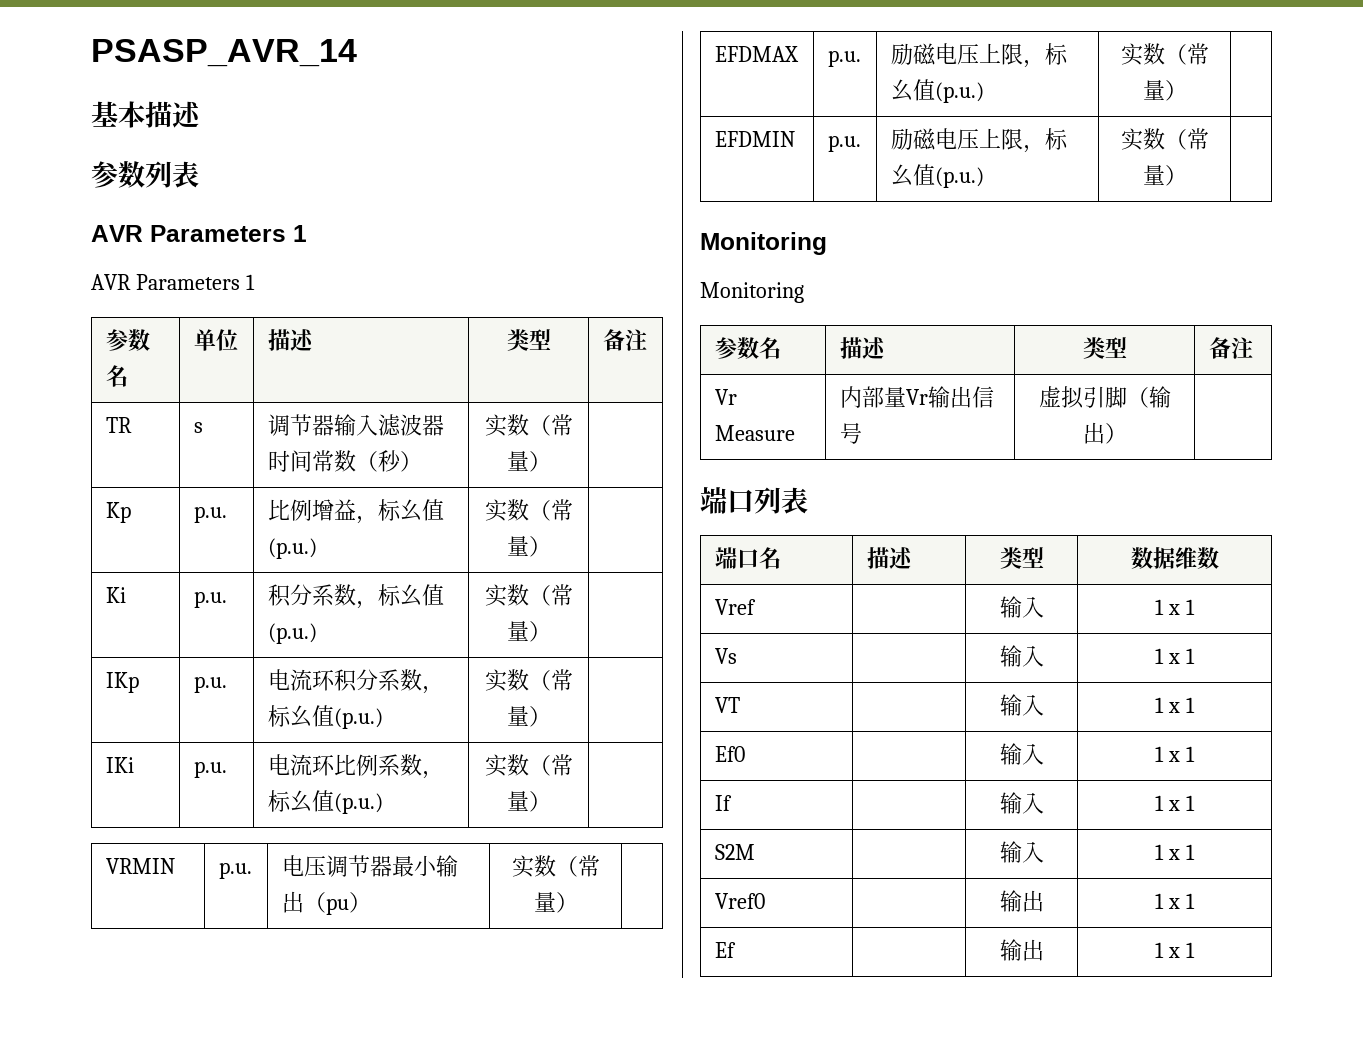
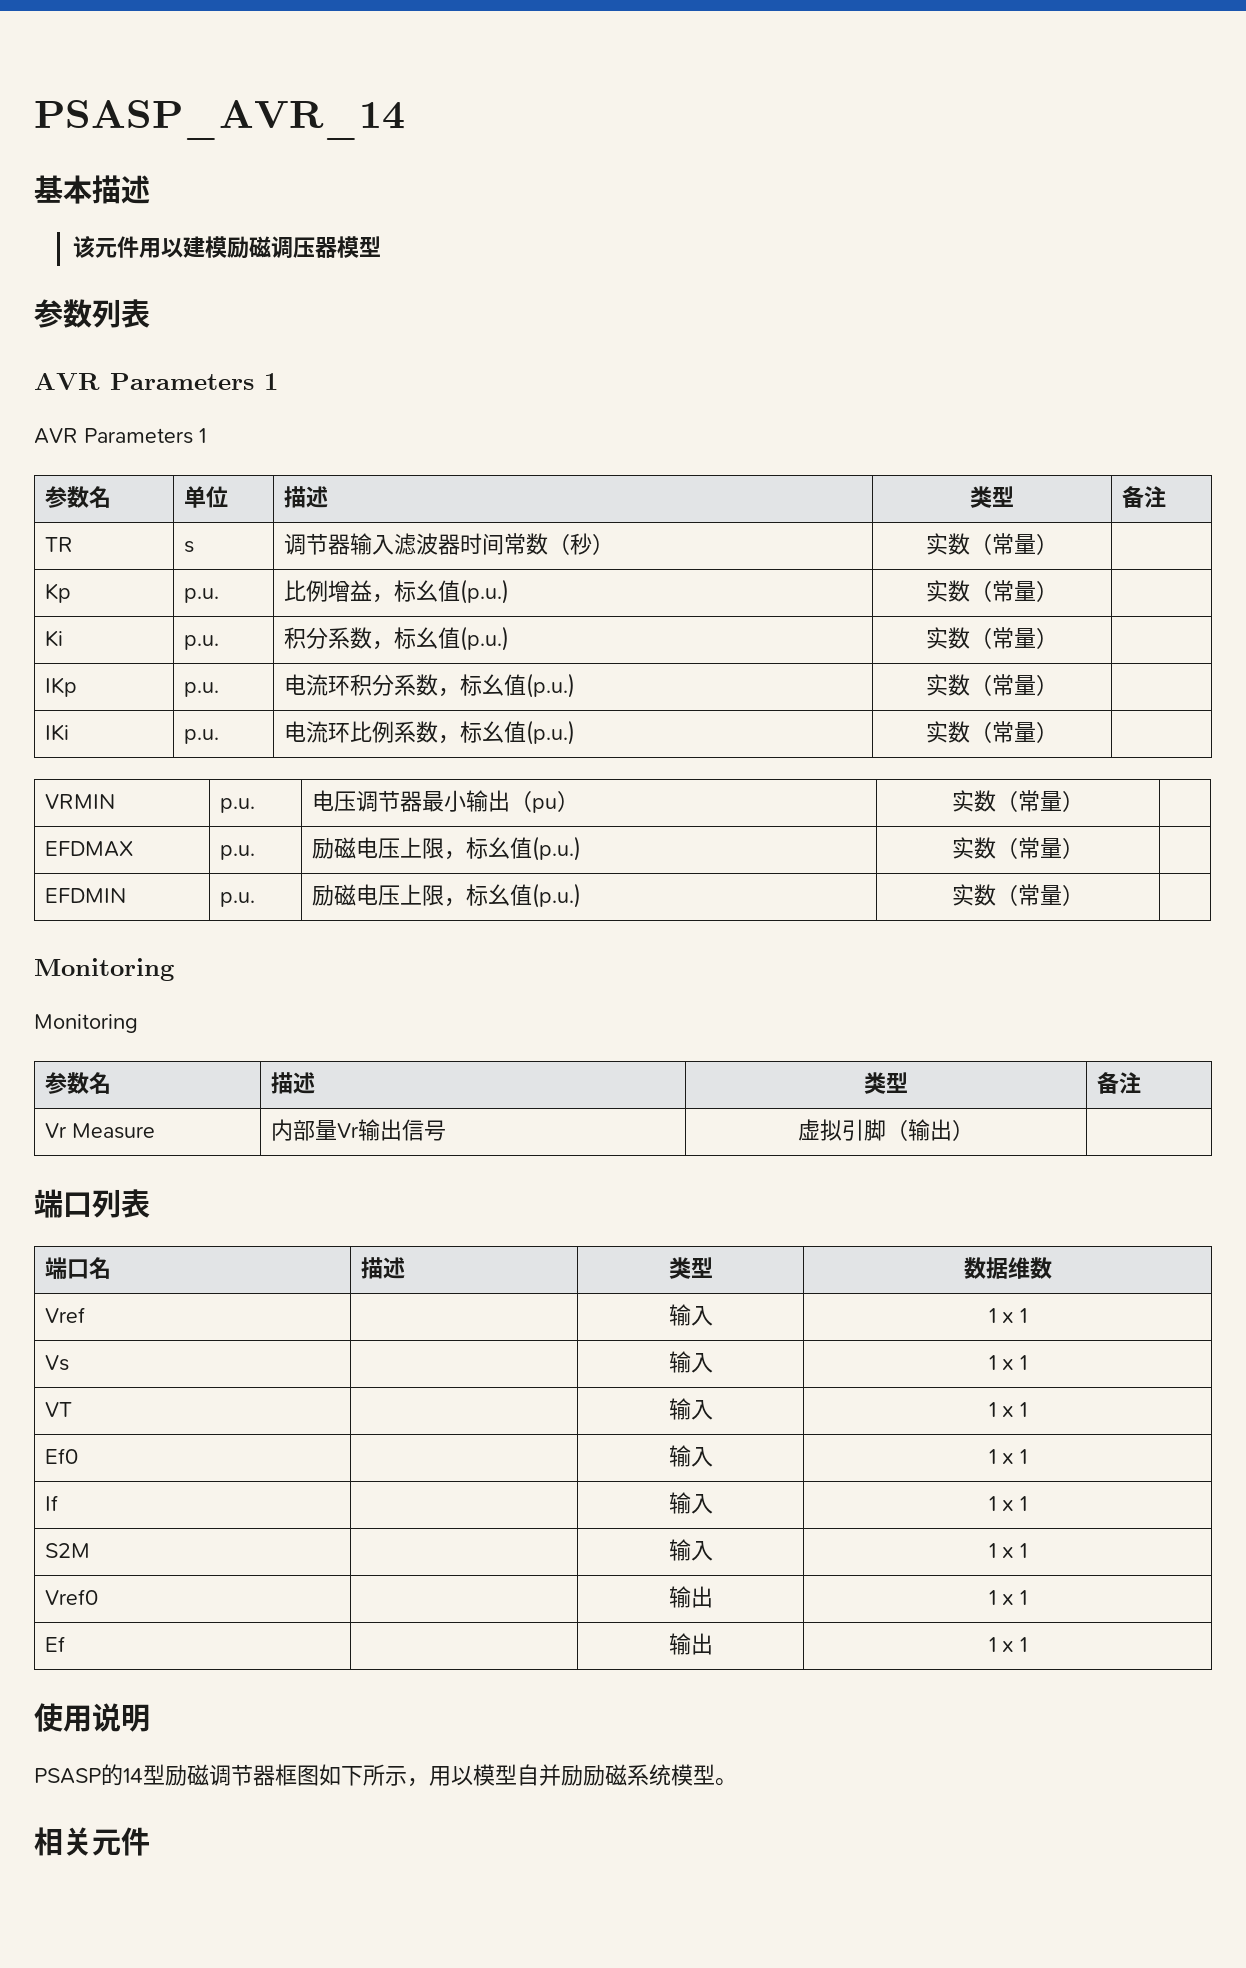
(201, 114) none -> [72,236,381,259] // 该元件用以建模励磁调压器模型
(1195, 950) none -> [34,1703,150,1732] [34,1764,737,1787] [34,1827,150,1856] // 使用说明 // PSASP的14型励磁调节器框图如下所示，用以模型自并励励磁系统模型。 // 相关元件

